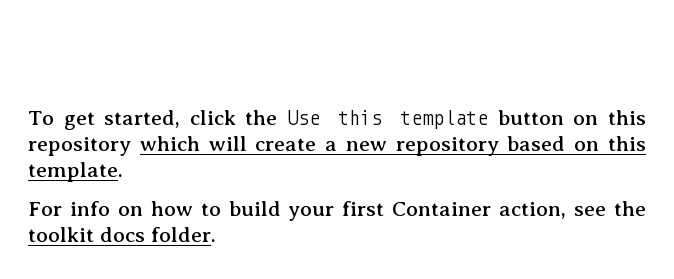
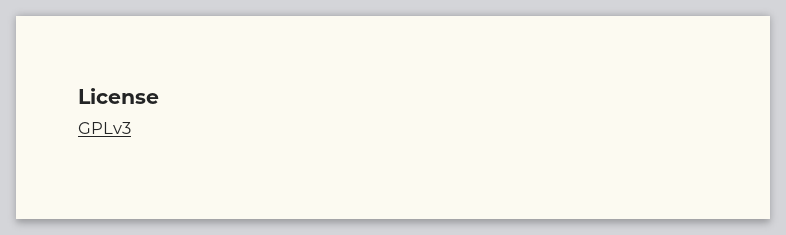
[28,110,646,130] [28,136,646,156] [28,162,123,182] [28,201,646,221] [28,227,216,242] To get started, click the Use this template button on this repository which will create a new repository based on this template. // For info on how to build your first Container action, see the toolkit docs folder. -> [78,88,159,104] [78,122,131,134] License // GPLv3

